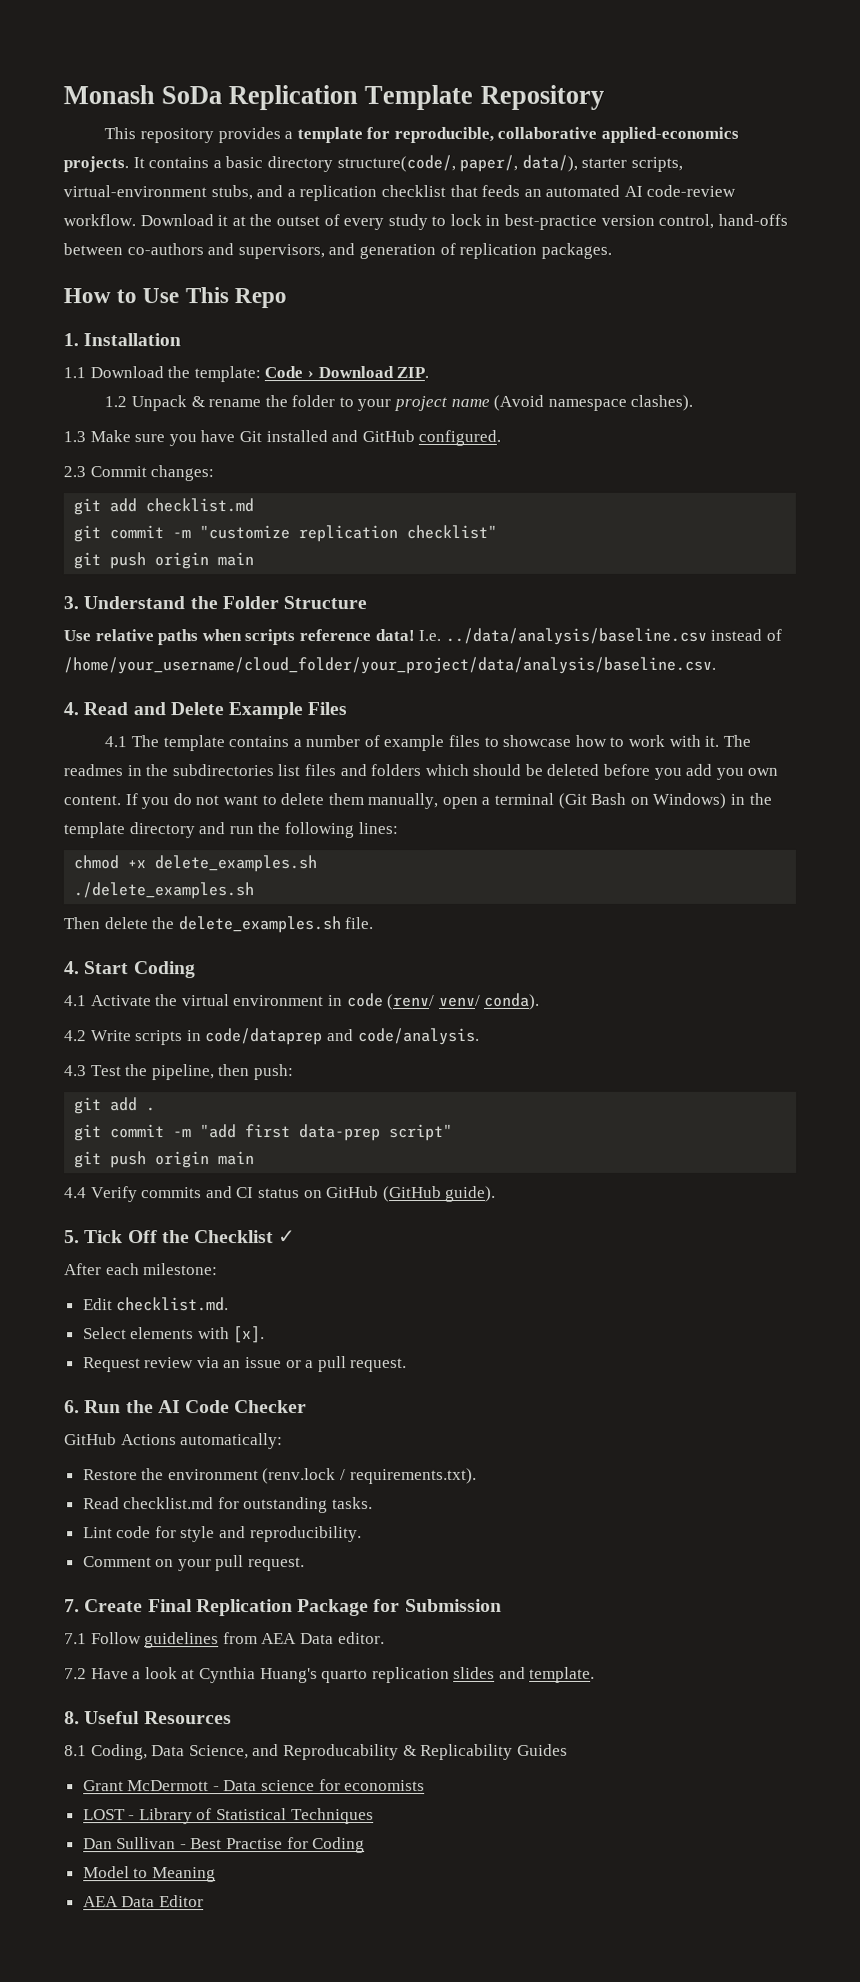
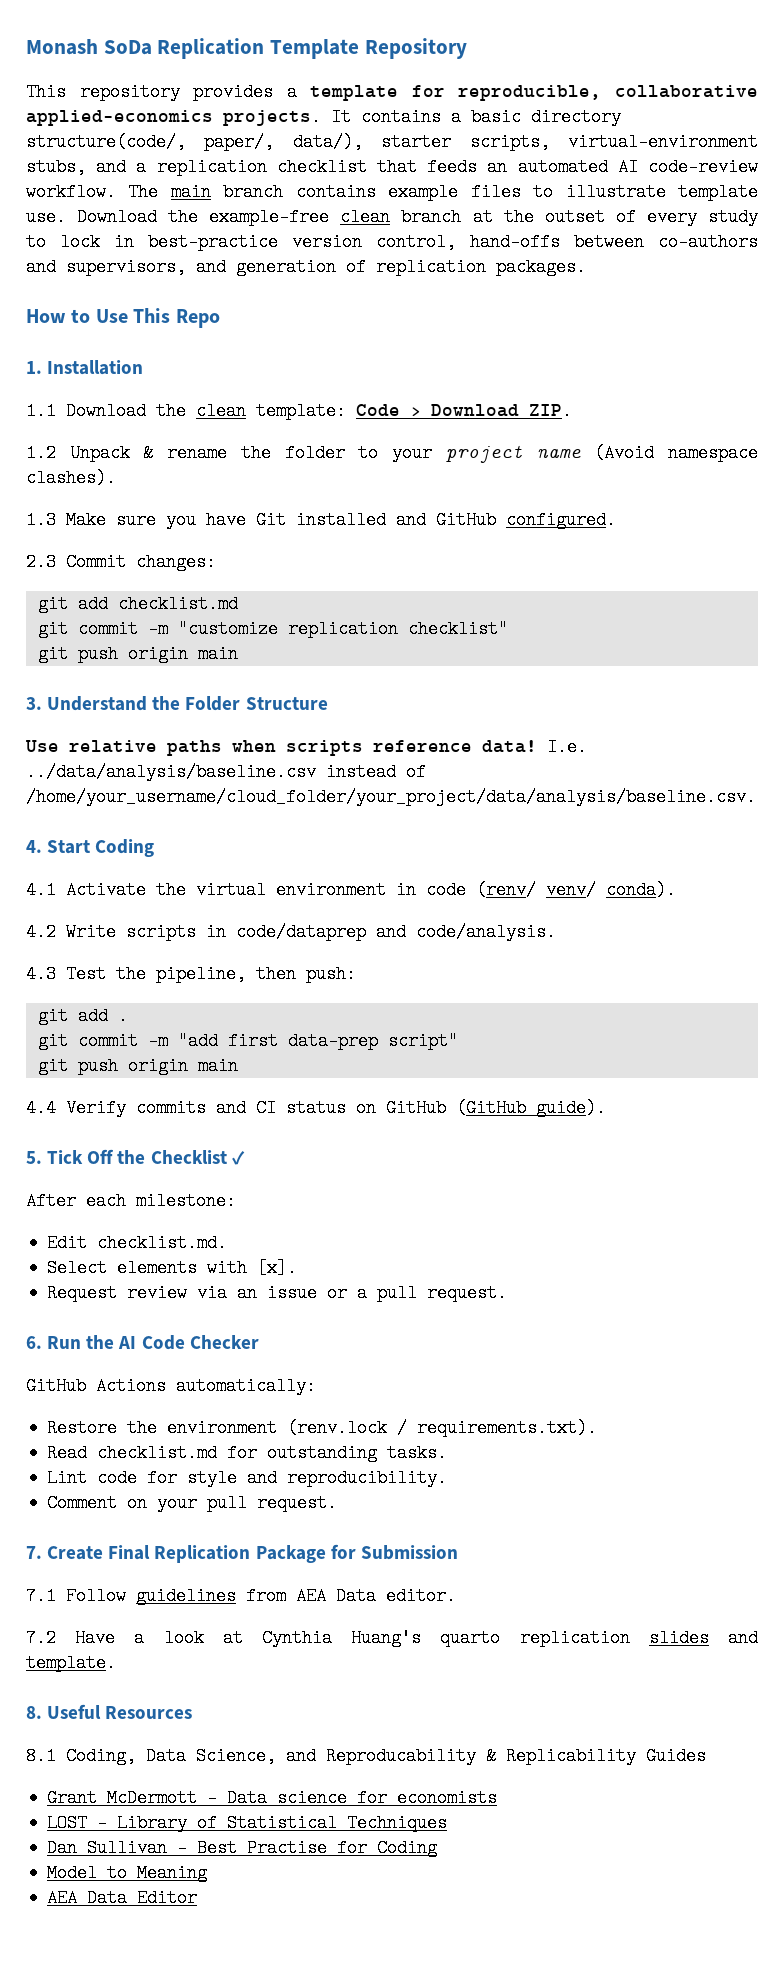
[139,214,229,227] Download it -> [128,183,759,201] [26,208,462,226] The main branch contains example files to illustrate template use. Download the example-free clean branch
(191, 372) none -> [196,402,246,420] clean
[63,702,348,720] [104,734,751,752] [63,763,779,780] [63,792,772,810] [63,822,398,839] [73,855,318,873] [73,882,255,900] [63,916,374,934] // 4. Read and Delete Example Files // 4.1 The template contains a number of example files to showcase how to work with it. The readmes in the subdirectories list files and folders which should be deleted before you add you own content. If you do not want to delete them manually, open a terminal (Git Bash on Windows) in the template directory and run the following lines: // chmod +x delete_examples.sh // ./delete_examples.sh // Then delete the delete_examples.sh file. -> (756, 797) none

